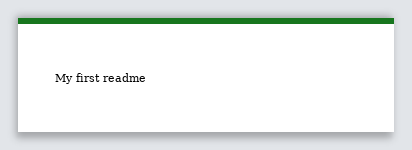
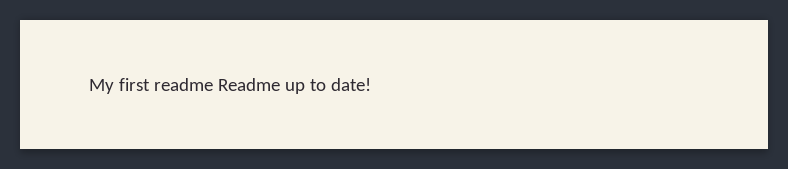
(146, 77) none -> [217,78,371,94] Readme up to date!

